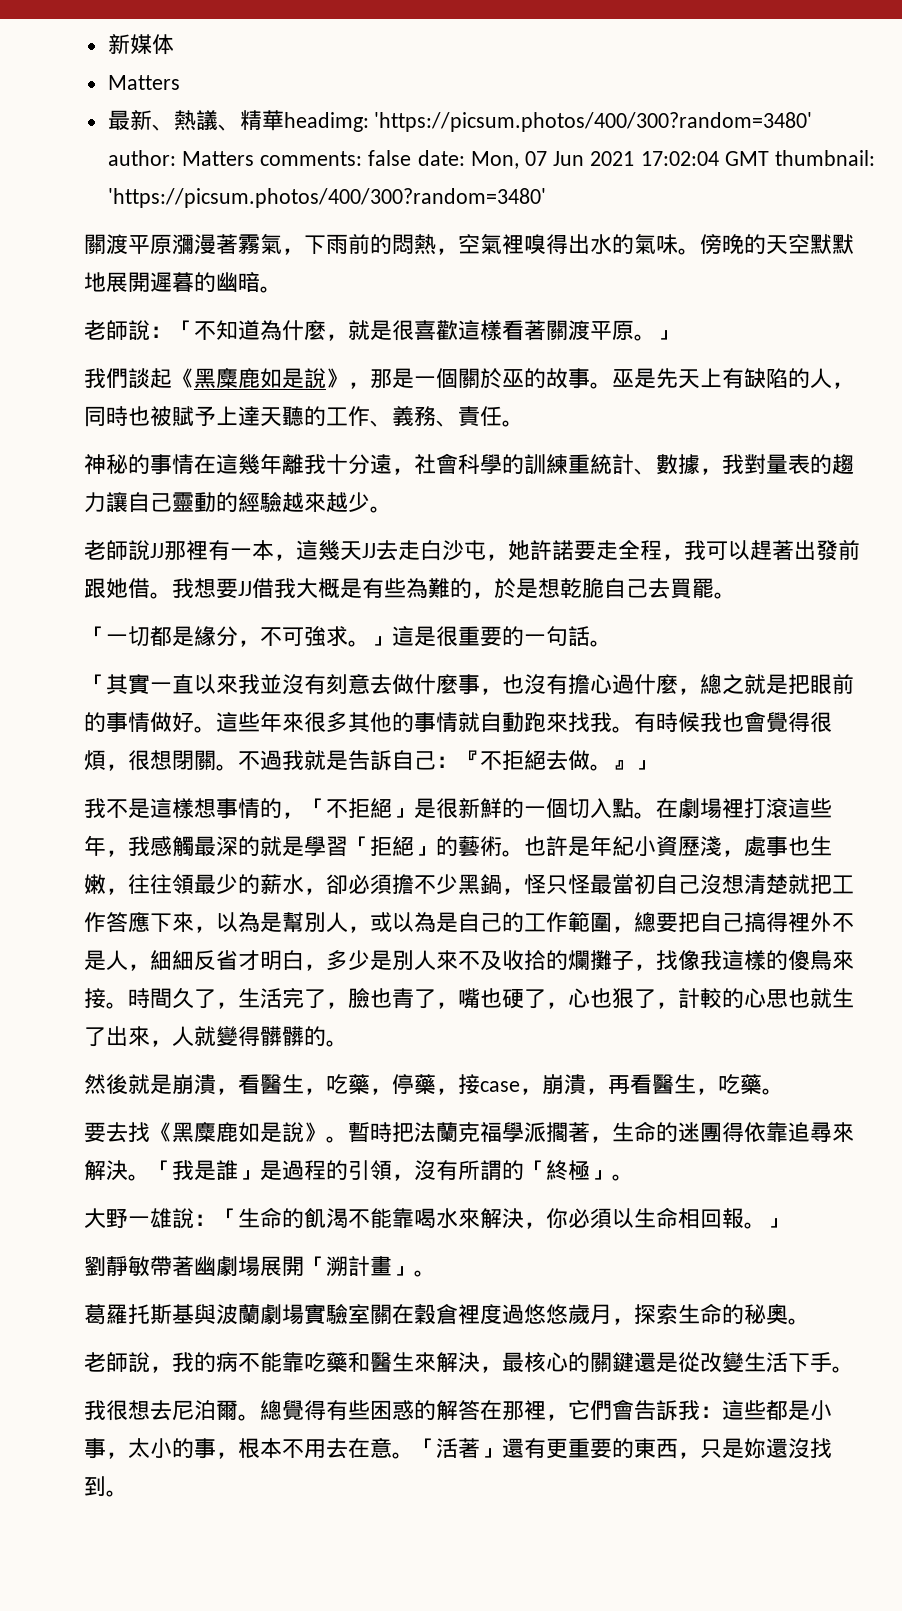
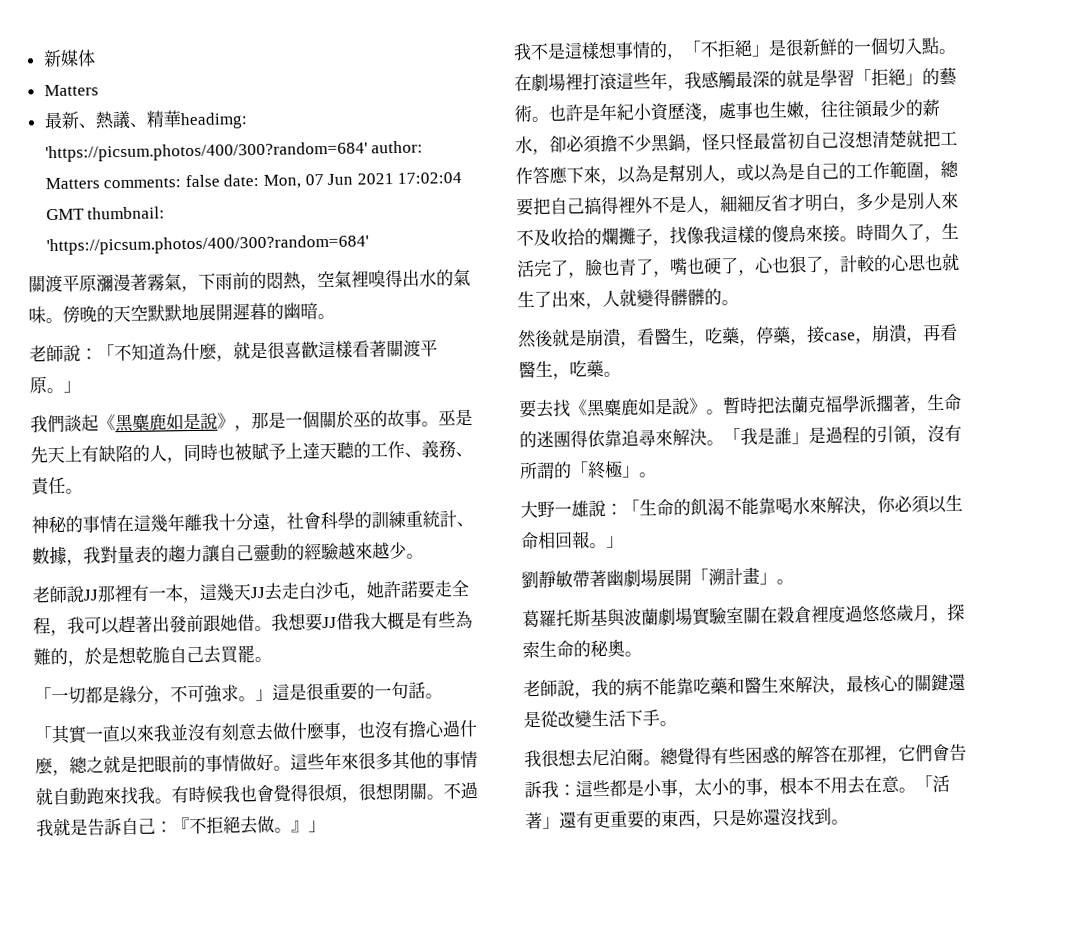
[374,112,813,132] 'https://picsum.photos/400/300?random=3480' -> [44,141,368,163] 'https://picsum.photos/400/300?random=684'
[107,188,546,208] 'https://picsum.photos/400/300?random=3480' -> [45,234,369,256] 'https://picsum.photos/400/300?random=684'

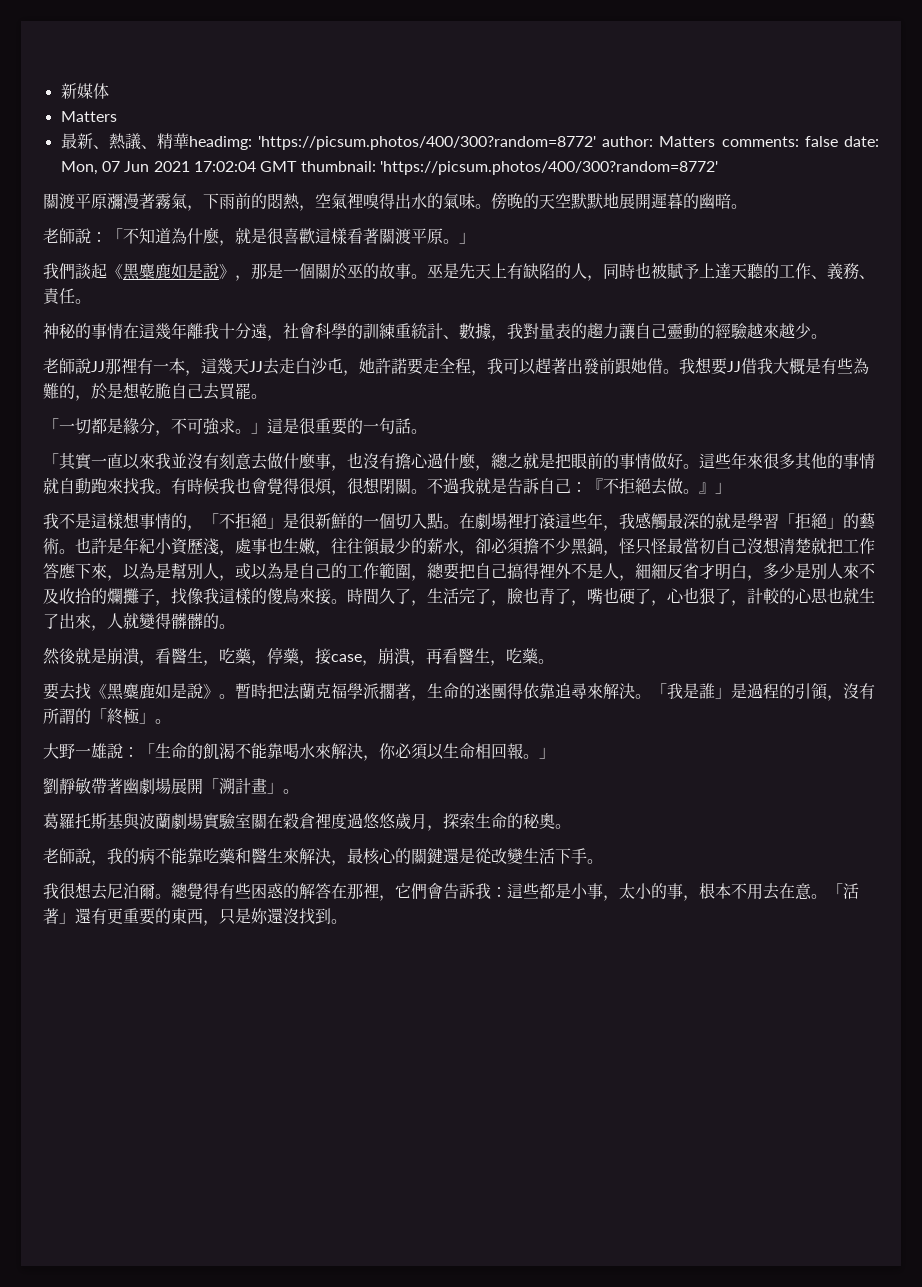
[44,141,368,163] 'https://picsum.photos/400/300?random=684' -> [257,136,596,150] 'https://picsum.photos/400/300?random=8772'
[45,234,369,256] 'https://picsum.photos/400/300?random=684' -> [379,161,718,175] 'https://picsum.photos/400/300?random=8772'

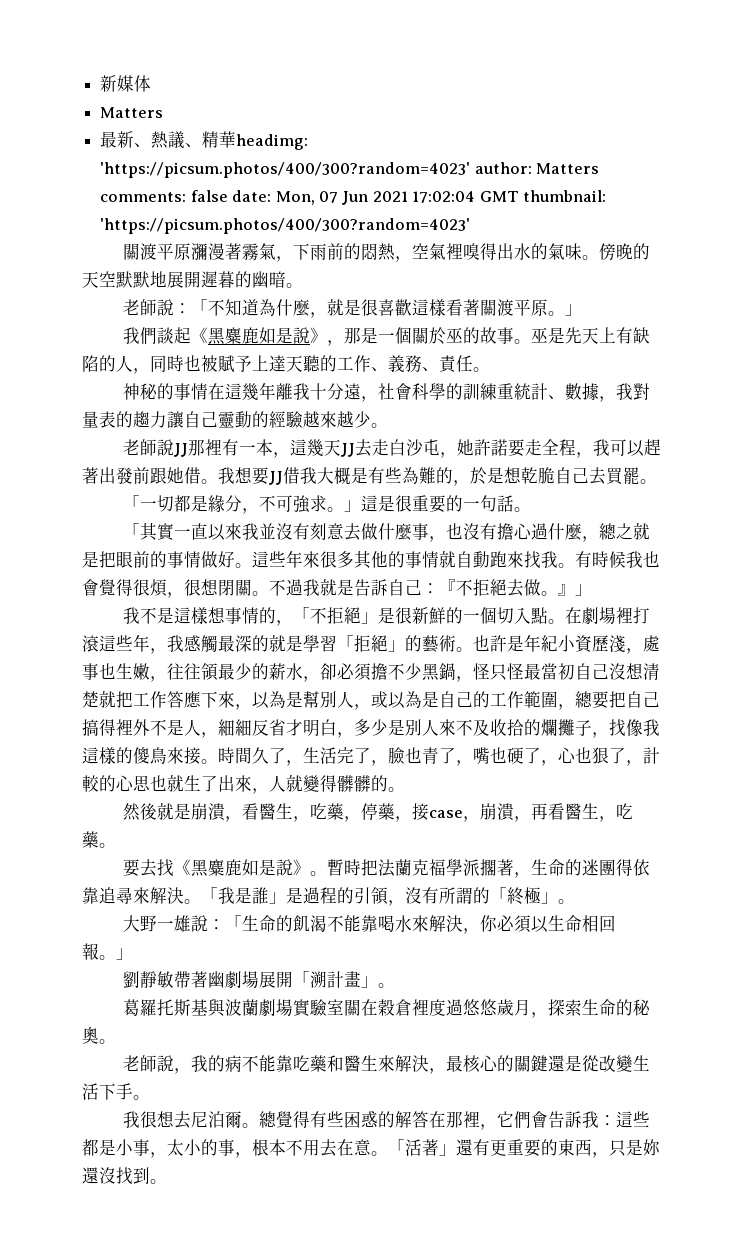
[257,136,596,150] 'https://picsum.photos/400/300?random=8772' -> [100,162,471,178] 'https://picsum.photos/400/300?random=4023'
[379,161,718,175] 'https://picsum.photos/400/300?random=8772' -> [100,218,471,234] 'https://picsum.photos/400/300?random=4023'

